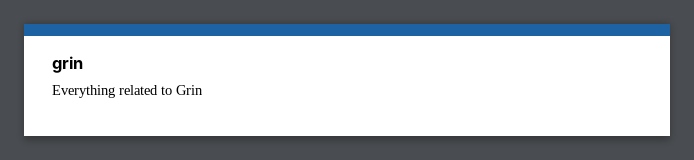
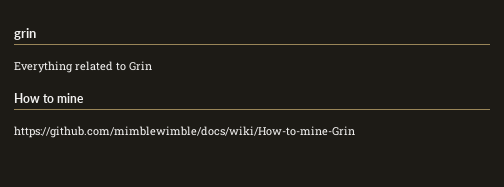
(203, 90) none -> [14,93,85,103] [14,126,355,138] // How to mine // https://github.com/mimblewimble/docs/wiki/How-to-mine-Grin

